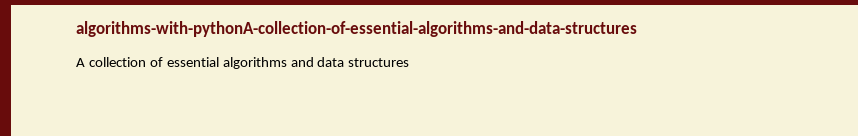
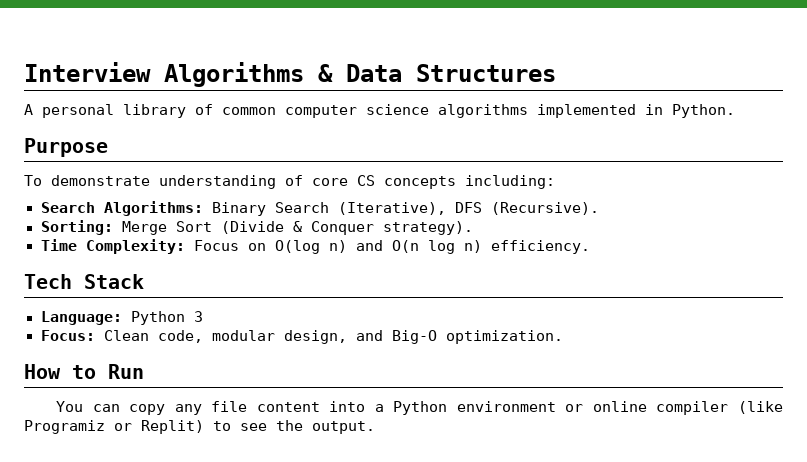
[76,21,637,37] [76,57,410,69] algorithms-with-pythonA-collection-of-essential-algorithms-and-data-structures // A collection of essential algorithms and data structures -> [24,62,556,87] [24,104,735,118] [24,138,108,157] [24,175,555,189] [40,201,599,216] [40,220,473,235] [40,239,590,254] [24,274,144,289] [40,311,203,325] [40,330,563,344] [24,364,144,379] [56,401,783,415] [24,420,375,434] Interview Algorithms & Data Structures // A personal library of common computer science algorithms implemented in Python. // Purpose // To demonstrate understanding of core CS concepts including: // Search Algorithms: Binary Search (Iterative), DFS (Recursive). // Sorting: Merge Sort (Divide & Conquer strategy). // Time Complexity: Focus on O(log n) and O(n log n) efficiency. // Tech Stack // Language: Python 3 // Focus: Clean code, modular design, and Big-O optimization. // How to Run // You can copy any file content into a Python environment or online compiler (like Programiz or Replit) to see the output.

